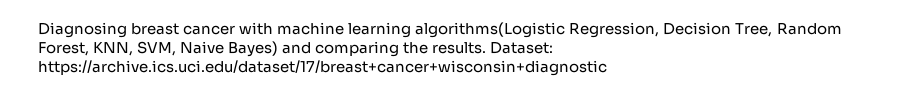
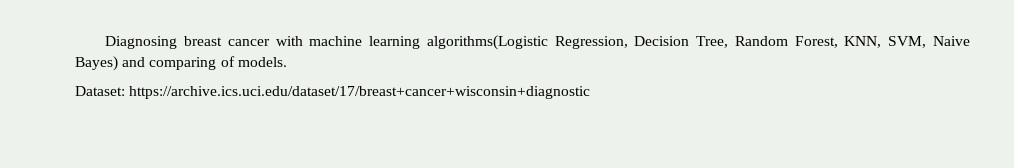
[403,42,487,54] the results. -> [220,56,287,67] of models. //

